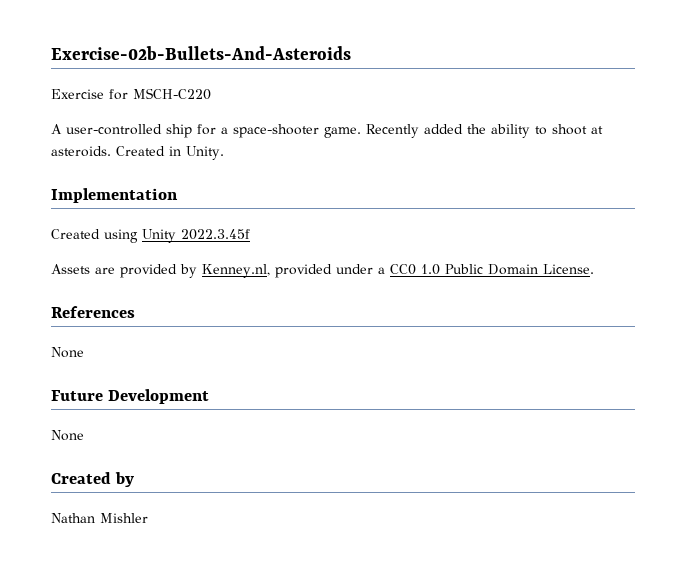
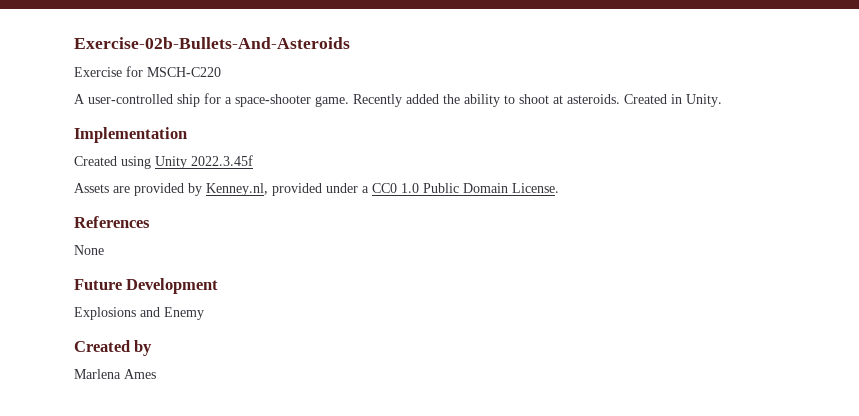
[51,430,84,441] // None -> [74,307,204,320] // Explosions and Enemy
[51,513,148,523] Nathan Mishler -> [74,369,156,379] Marlena Ames

